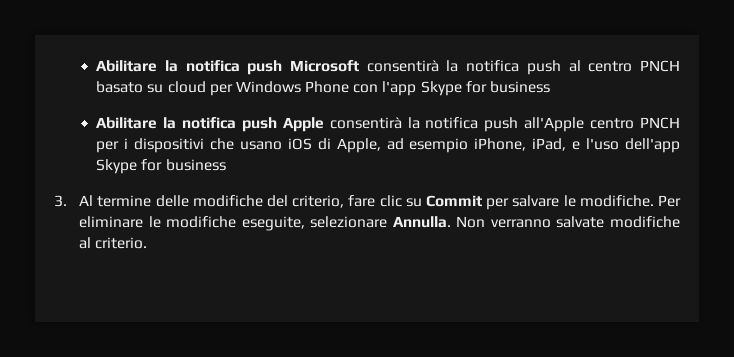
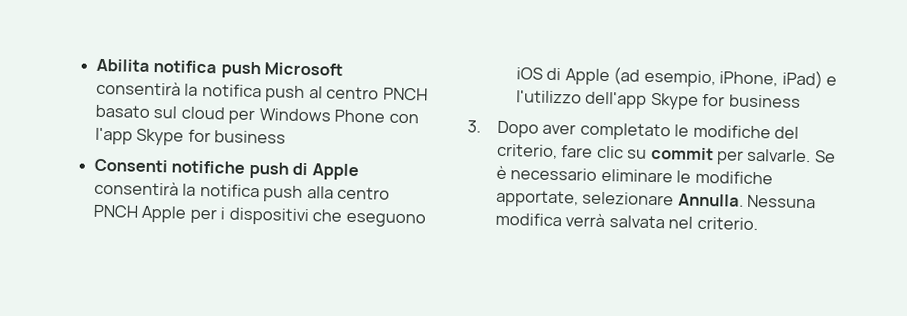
[96,60,178,72] Abilitare la -> [95,58,150,72] Abilita
[147,84,164,93] su -> [153,106,178,119] sul
[96,117,277,132] Abilitare la notifica push -> [93,158,309,179] Consenti notifiche push di
[524,117,680,132] all'Apple centro PNCH -> [306,186,391,200] [92,204,187,223] alla centro PNCH Apple
[239,141,282,150] usano -> [345,212,426,228] eseguono
[336,138,620,153] Apple, ad esempio iPhone, iPad, e l'uso -> [564,67,838,89] [515,90,582,104] Apple (ad esempio, iPhone, iPad) e l'utilizzo
[79,195,189,207] Al termine delle -> [496,120,690,141] Dopo aver completato le
[425,195,681,210] Commit per salvare le modifiche. Per -> [650,146,836,165] [495,165,598,181] commit per salvarle. Se è necessario
[241,216,305,231] eseguite, -> [495,189,579,208] apportate,
[456,216,680,228] [79,237,92,249] Non verranno salvate modifiche al -> [747,194,817,209] [494,212,694,229] Nessuna modifica verrà salvata nel

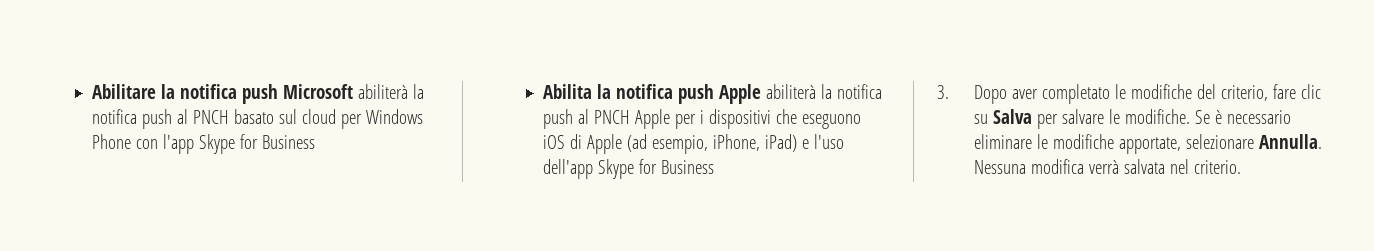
[95,58,150,72] Abilita -> [92,84,176,99] Abilitare la
[95,80,380,103] consentirà la notifica push al centro -> [358,84,425,99] [92,109,189,129] abiliterà la notifica push al
[214,130,287,144] [93,158,359,181] [93,180,391,203] business // Consenti notifiche push di Apple consentirà la notifica push alla centro -> [262,135,316,149] [543,84,883,104] [543,109,590,129] Business // Abilita la notifica push Apple abiliterà la notifica push al
[515,90,582,104] l'utilizzo -> [814,134,845,149] l'uso
[728,94,801,108] business -> [661,160,715,174] Business
[650,146,812,165] commit per salvarle. -> [992,109,1190,129] Salva per salvare le modifiche.

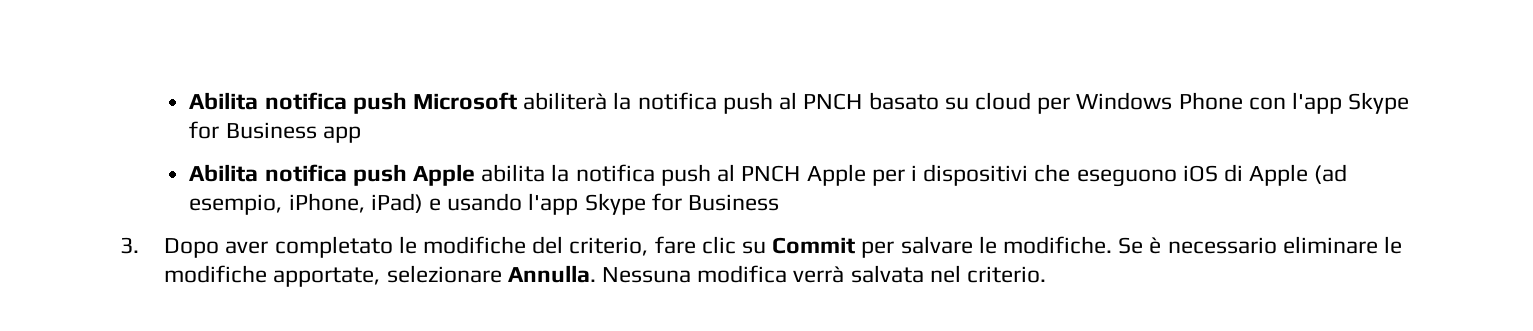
[92,84,176,99] Abilitare la -> [189,92,259,110] Abilita
[279,109,298,124] sul -> [944,97,969,110] su
[543,84,612,99] // Abilita la -> [322,126,361,143] [189,164,259,182] app // Abilita
[766,84,817,99] abiliterà -> [481,164,546,182] abilita
[814,134,845,149] [543,159,594,179] l'uso dell'app -> [447,193,579,215] usando l'app
[992,109,1032,124] Salva -> [772,237,856,254] Commit

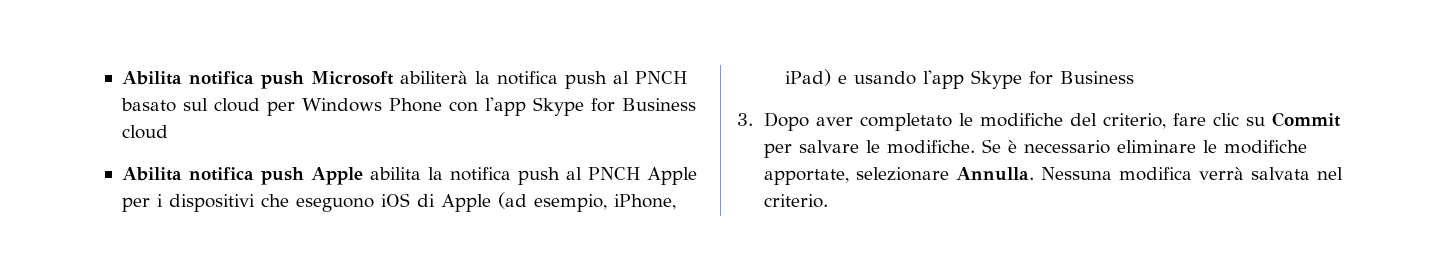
[944,97,969,110] su -> [183,98,209,111] sul
[322,126,361,143] app -> [122,125,169,139] cloud

